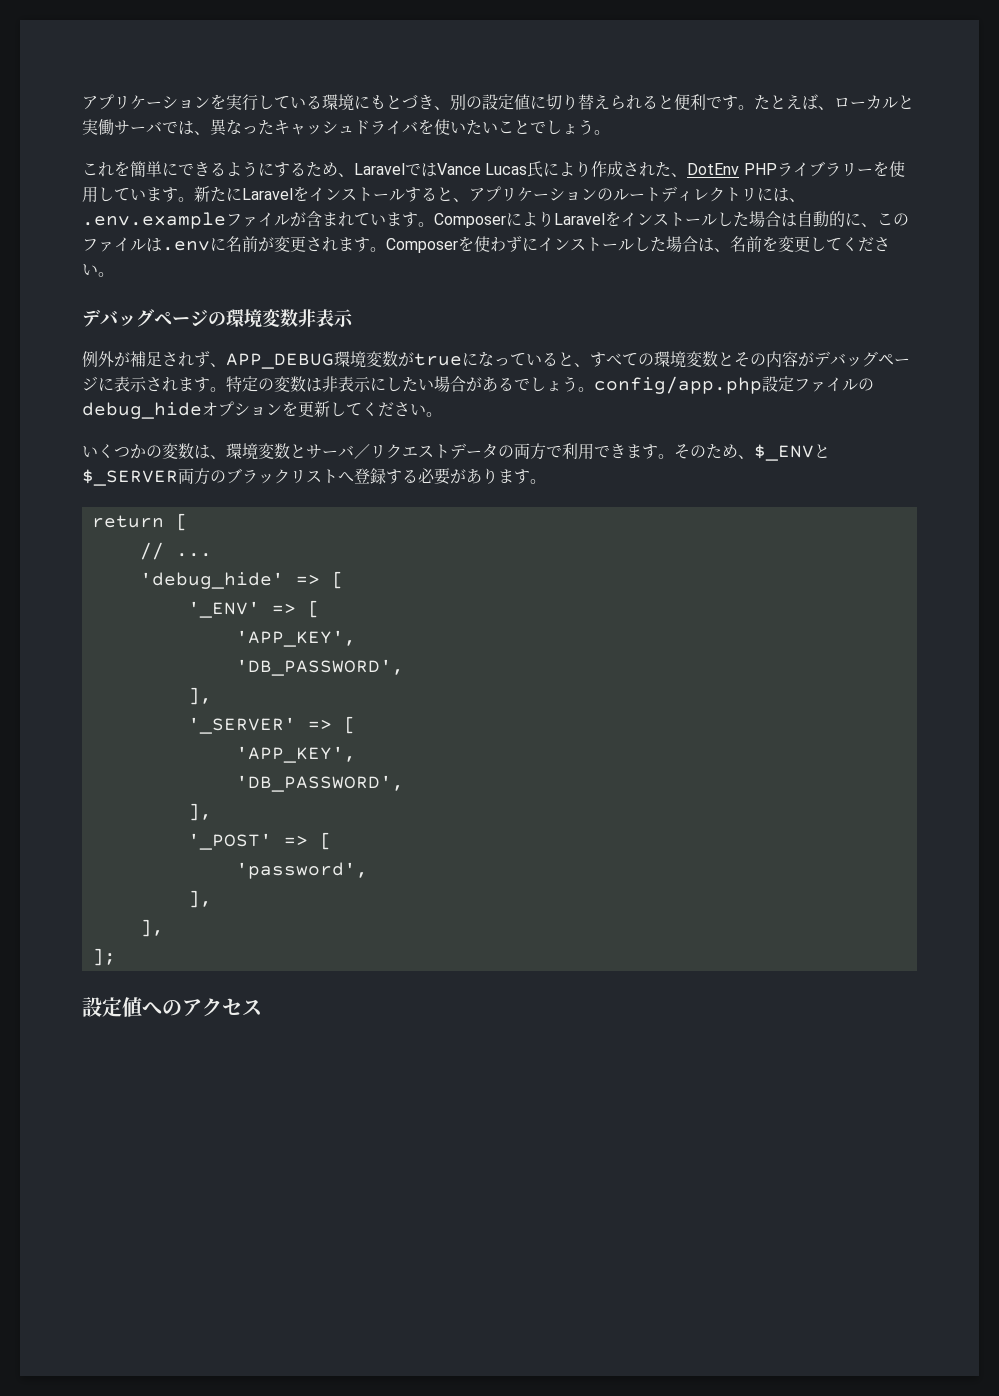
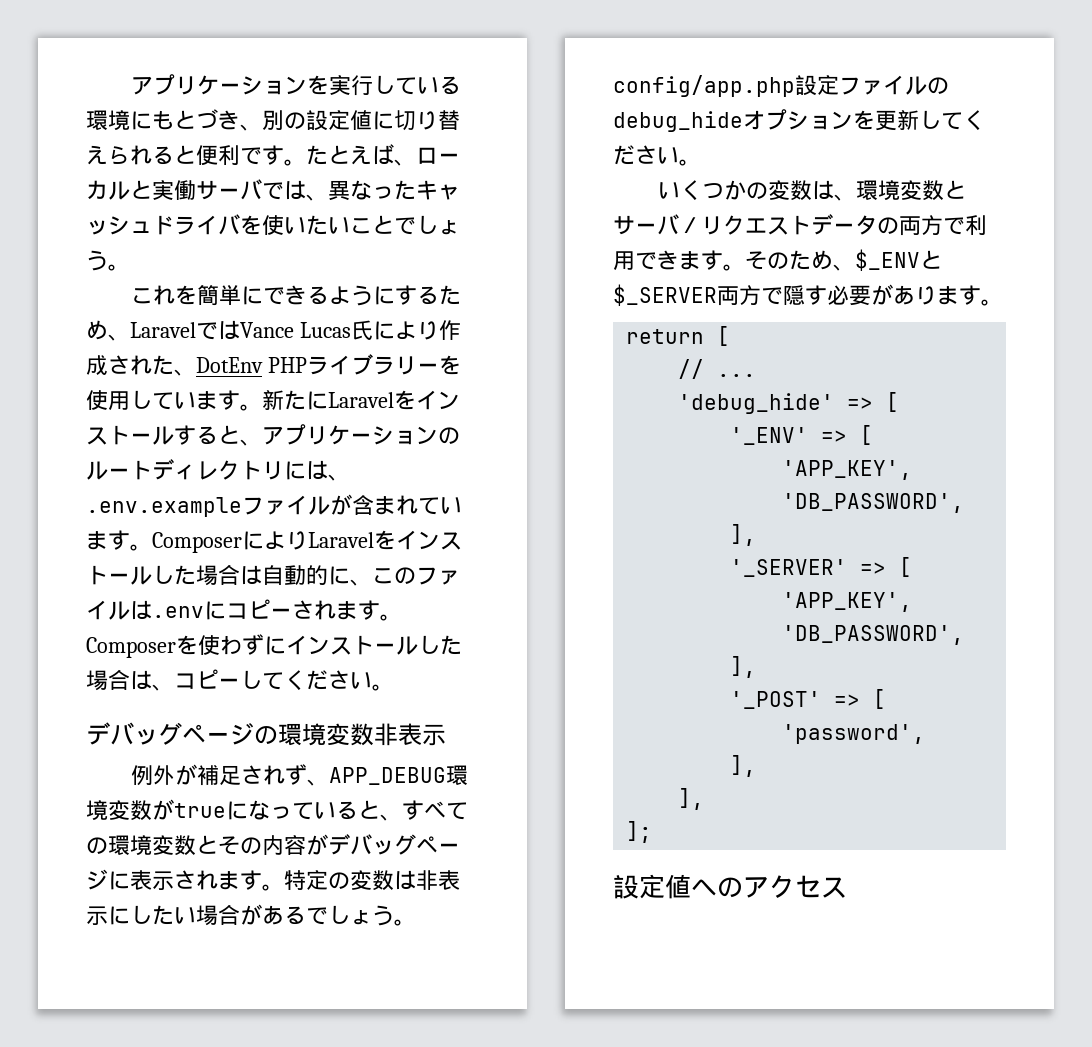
[226,236,306,252] 名前が変更 -> [226,599,292,619] コピー
[730,236,810,252] 名前を変更 -> [174,669,240,689] コピー
[210,468,418,484] のブラックリストへ登録する -> [761,285,827,305] で隠す

